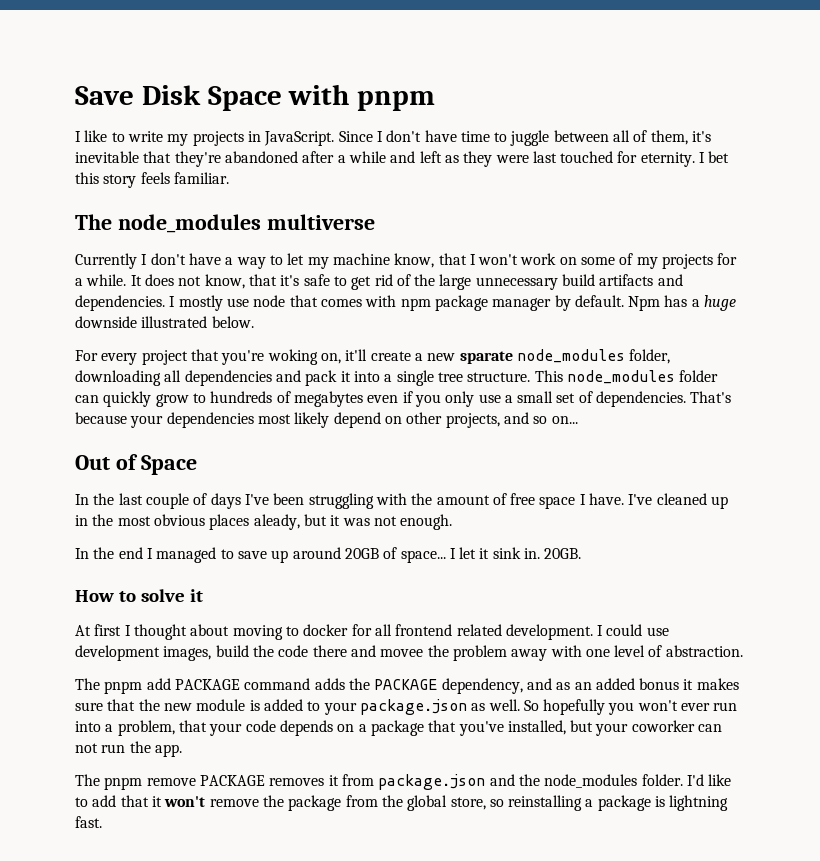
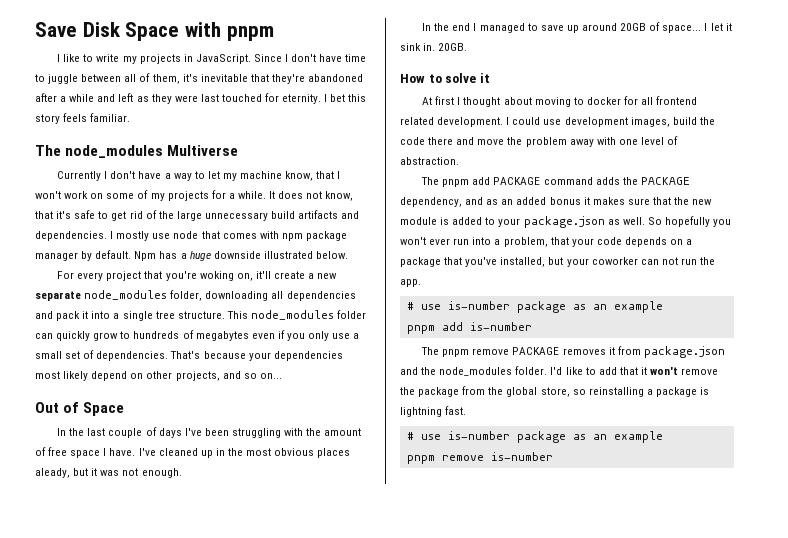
[266,214,375,230] multiverse -> [167,145,239,156] Multiverse
[459,351,513,364] sparate -> [35,291,81,301] separate
[380,649,424,657] movee -> [477,139,505,145] move
(182, 750) none -> [406,301,663,313] [406,322,532,334] // # use is-number package as an example // pnpm add is-number
(102, 822) none -> [406,431,663,443] [406,452,553,464] // # use is-number package as an example // pnpm remove is-number

